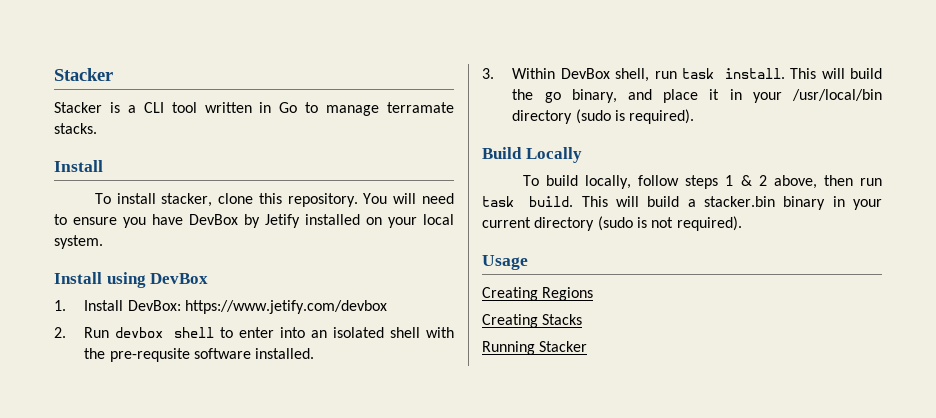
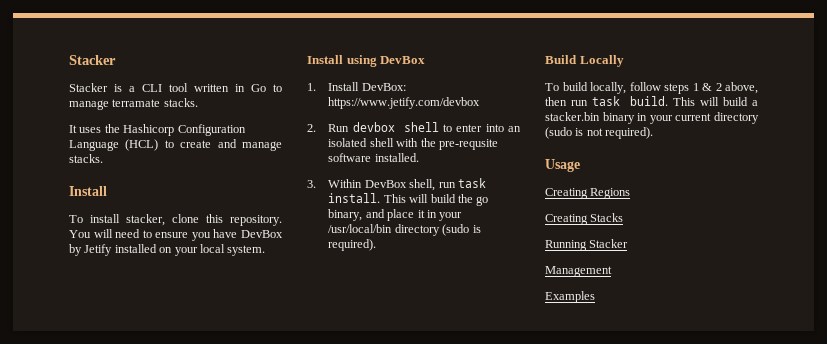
(97, 128) none -> [69,124,246,136] [69,139,282,151] [69,154,103,163] // It uses the Hashicorp Configuration Language (HCL) to create and manage stacks.
(588, 346) none -> [545,266,612,277] [545,291,595,303] // Management // Examples

